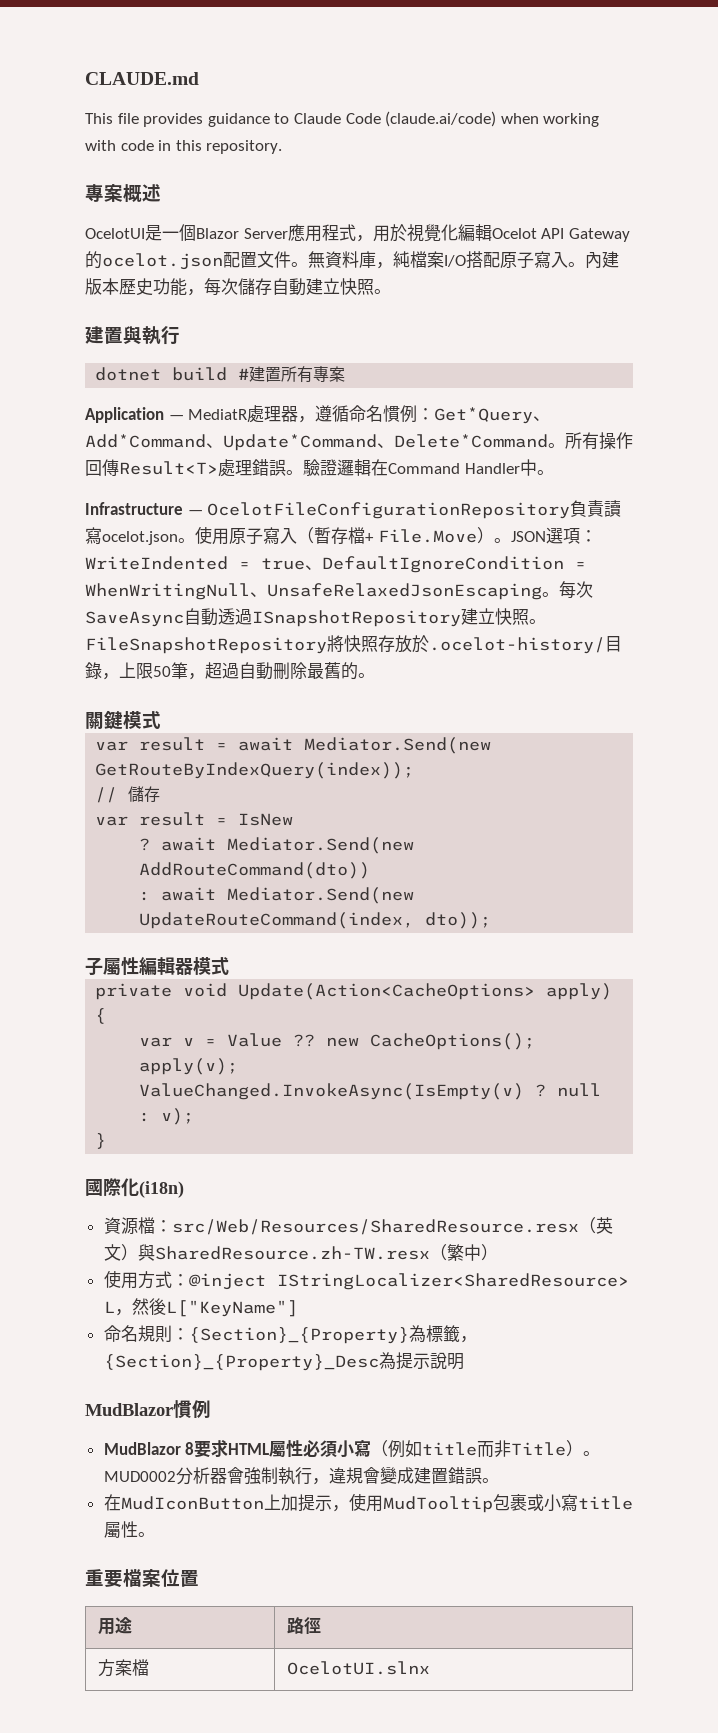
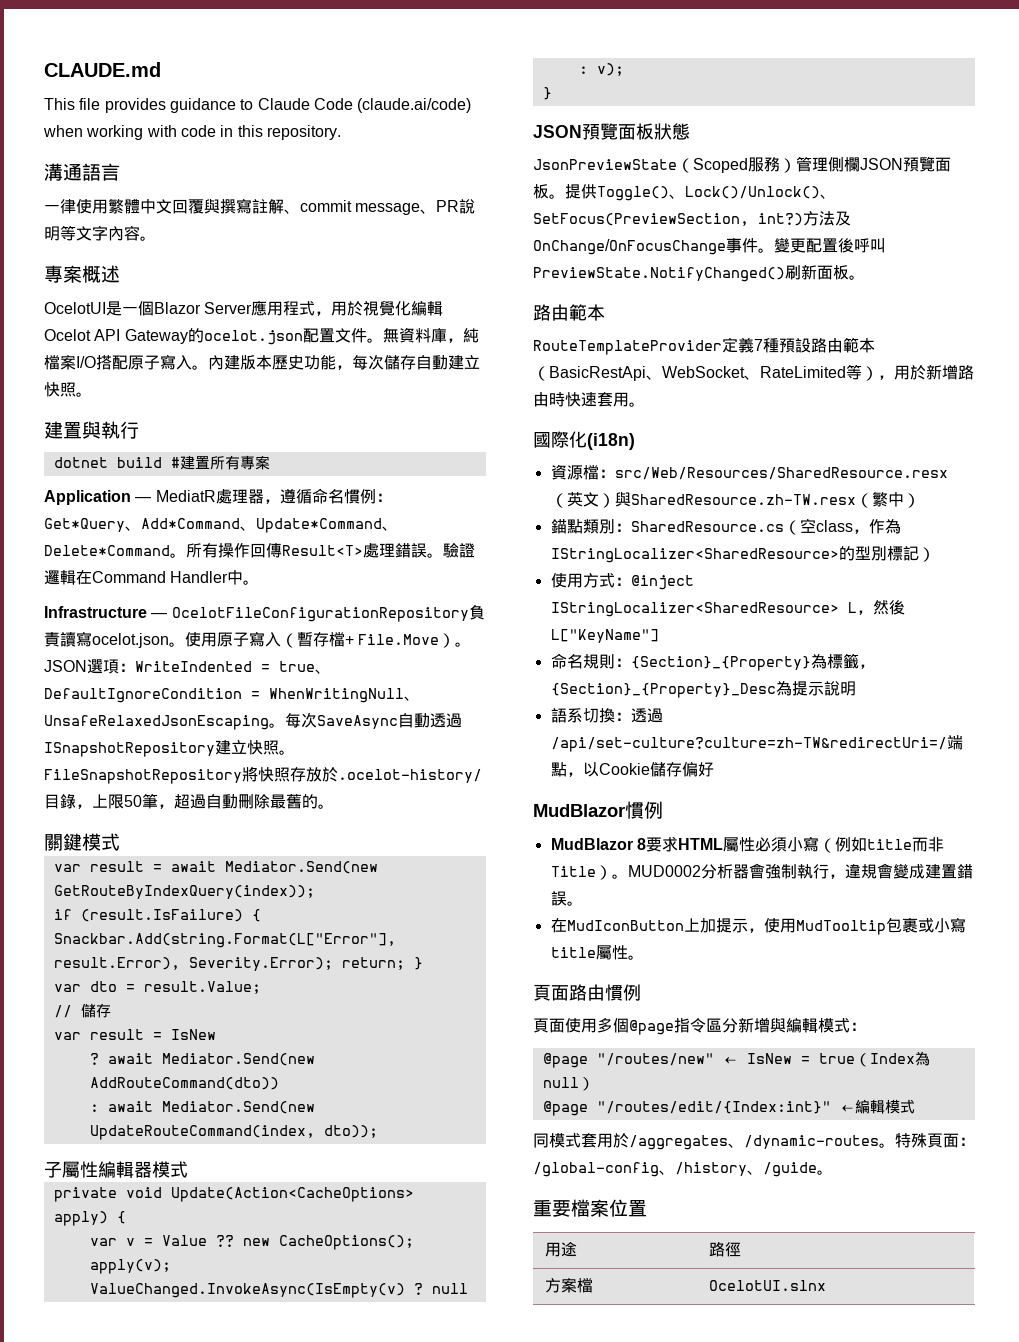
(283, 147) none -> [44,163,120,181] [44,198,476,215] [44,225,156,241] // 溝通語言 // 一律使用繁體中文回覆與撰寫註解、commit message、PR說明等文字內容。
(415, 770) none -> [53,909,261,922] [53,933,396,948] [53,957,423,971] [53,981,261,994] // if (result.IsFailure) { Snackbar.Add(string.Format(L["Error"], result.Error), Severity.Error); return; } // var dto = result.Value;
(107, 1141) none -> [533,123,690,140] [533,156,951,173] [533,184,836,201] [533,211,851,226] [533,237,886,255] [533,264,865,282] [533,304,605,321] [533,337,875,355] [533,364,974,381] [533,392,645,407] // JSON預覽面板狀態 // JsonPreviewState（Scoped服務）管理側欄JSON預覽面板。提供Toggle()、Lock()/Unlock()、SetFocus(PreviewSection, int?)方法及OnChange/OnFocusChange事件。變更配置後呼叫PreviewState.NotifyChanged()刷新面板。 // 路由範本 // RouteTemplateProvider定義7種預設路由範本（BasicRestApi、WebSocket、RateLimited等），用於新增路由時快速套用。
(498, 1252) none -> [550,518,901,535] [550,546,935,563] // 錨點類別：SharedResource.cs（空class，作為IStringLocalizer<SharedResource>的型別標記）
(464, 1361) none -> [550,708,663,723] [550,735,963,752] [550,762,714,777] // 語系切換：透過/api/set-culture?culture=zh-TW&redirectUri=/端點，以Cookie儲存偏好
(155, 1534) none -> [533,984,641,1001] [533,1017,866,1035] [542,1051,930,1068] [542,1077,594,1091] [542,1099,915,1116] [533,1133,975,1150] [533,1162,833,1177] // 頁面路由慣例 // 頁面使用多個@page指令區分新增與編輯模式： // @page "/routes/new" ← IsNew = true（Index為null） // @page "/routes/edit/{Index:int}" ←編輯模式 // 同模式套用於/aggregates、/dynamic-routes。特殊頁面：/global-config、/history、/guide。

